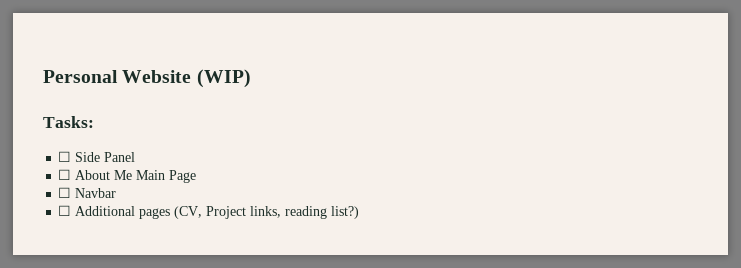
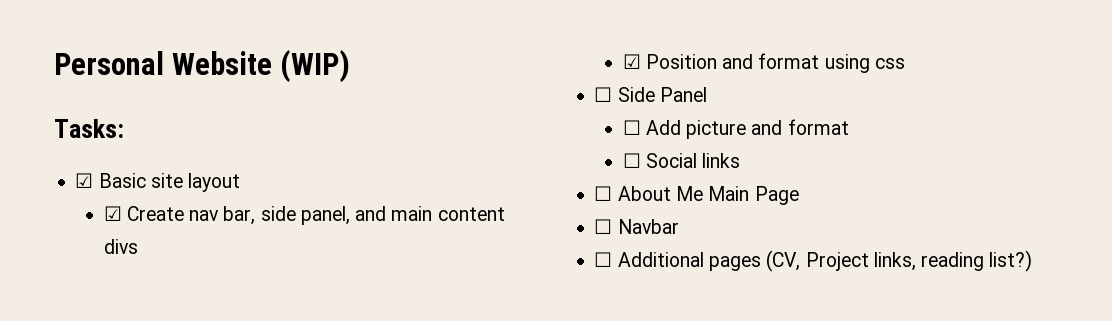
[58,151,136,162] ☐ Side Panel -> [75,173,241,192] [103,206,505,225] [103,239,138,254] [622,53,905,73] [594,87,707,102] [622,119,849,139] [622,153,741,168] ☑ Basic site layout // ☑ Create nav bar, side panel, and main content divs // ☑ Position and format using css // ☐ Side Panel // ☐ Add picture and format // ☐ Social links

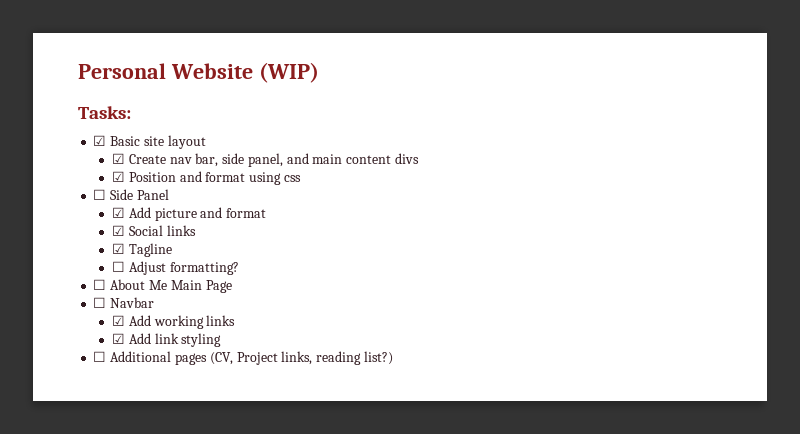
[622,120,641,135] ☐ -> [112,207,126,218] ☑
[622,153,641,168] ☐ -> [112,225,126,236] ☑
(741, 160) none -> [112,243,172,257] [112,261,239,275] // ☑ Tagline // ☐ Adjust formatting?
(679, 226) none -> [112,315,236,329] [112,333,222,347] // ☑ Add working links // ☑ Add link styling

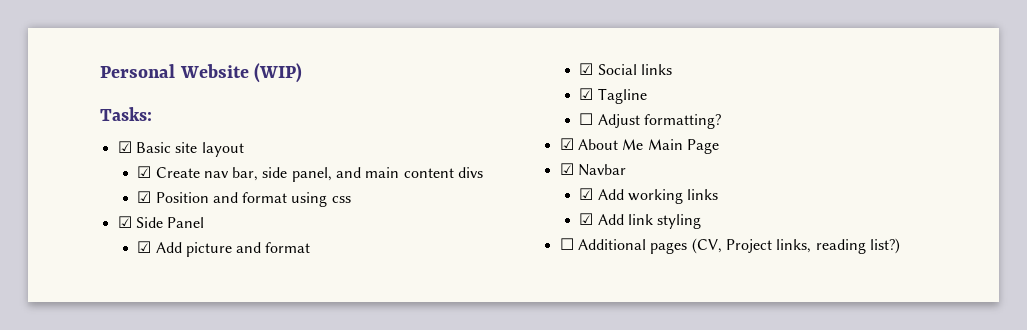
[93,189,107,200] ☐ -> [117,216,132,228] ☑
[93,279,107,290] ☐ -> [559,138,574,150] ☑
[93,297,107,308] ☐ -> [559,163,574,175] ☑

